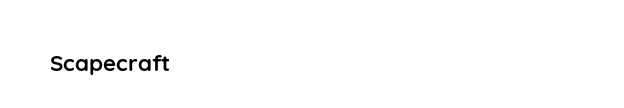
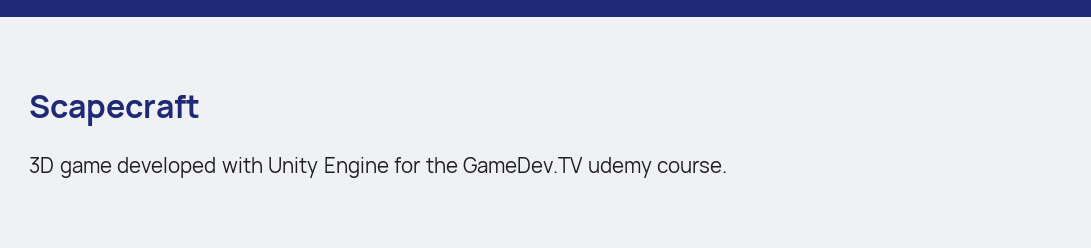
(170, 65) none -> [29,157,728,178] // 3D game developed with Unity Engine for the GameDev.TV udemy course.

